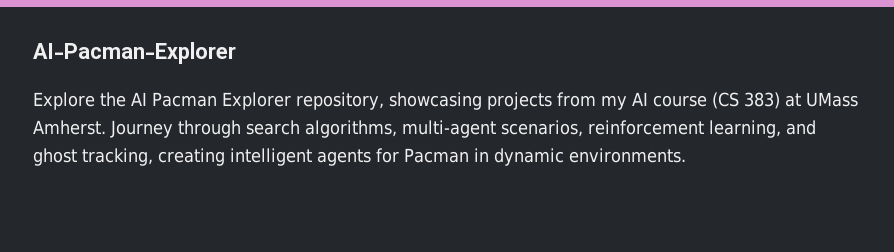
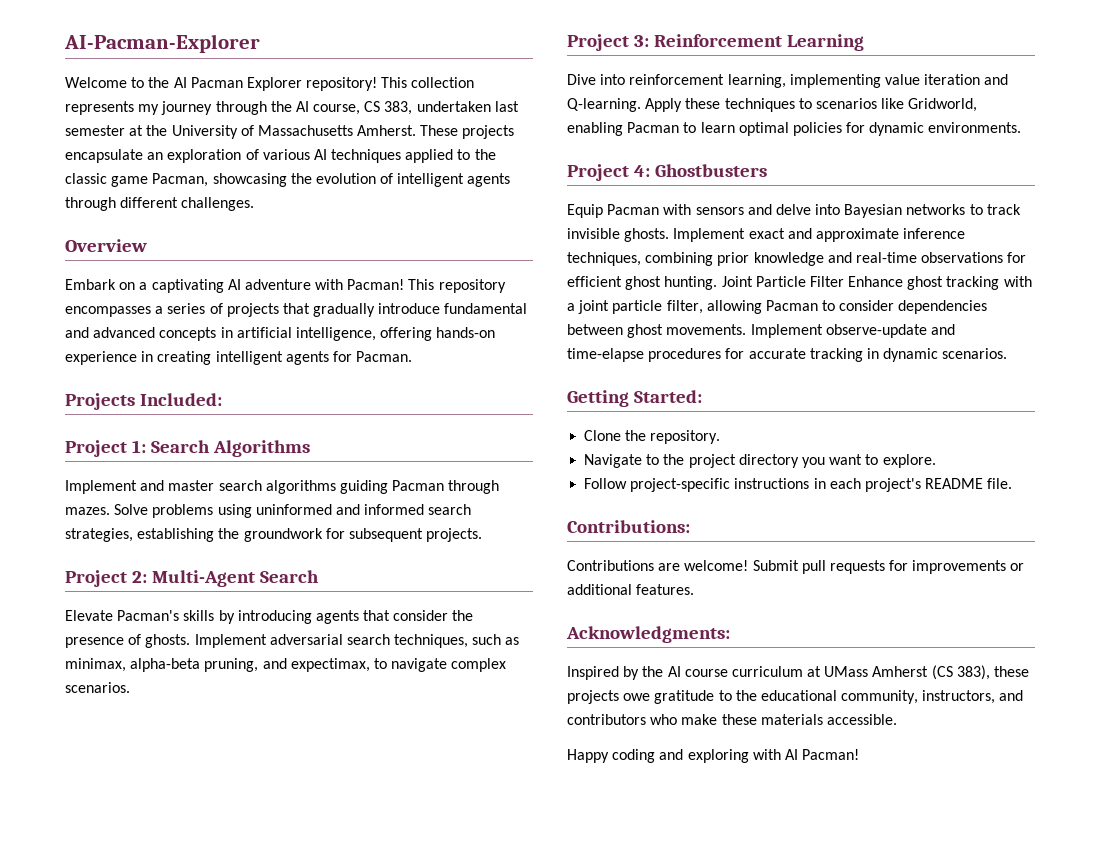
[33,92,95,110] Explore -> [65,77,145,88] Welcome to
[295,92,858,110] [33,120,816,138] [33,148,686,166] repository, showcasing projects from my AI course (CS 383) at UMass Amherst. Journey through search algorithms, multi-agent scenarios, reinforcement learning, and ghost tracking, creating intelligent agents for Pacman in dynamic environments. -> [306,77,475,91] [65,101,519,115] [65,125,515,139] [65,149,496,163] [65,173,511,187] [65,197,255,211] [65,239,147,252] [65,279,506,293] [65,303,528,317] [65,327,496,341] [65,351,413,365] [65,393,222,410] [65,440,310,457] [65,480,500,494] [65,504,472,518] [65,528,483,542] [65,570,319,587] [65,610,474,624] [65,634,520,648] [65,658,507,672] [65,682,130,693] [567,34,864,51] [567,74,1009,88] [567,98,978,112] [567,122,1022,136] [567,164,767,181] [567,204,1021,218] [567,228,966,242] [567,252,1027,266] [567,276,1032,290] [567,300,988,314] [567,324,955,338] [567,348,1008,362] [567,390,702,407] [584,430,721,444] [584,454,936,468] [584,478,1013,492] [567,520,690,533] [567,560,1025,574] [567,584,695,595] [566,626,730,643] [567,665,1030,680] [567,690,1024,704] [567,714,897,725] [567,749,860,763] repository! This collection represents my journey through the AI course, CS 383, undertaken last semester at the University of Massachusetts Amherst. These projects encapsulate an exploration of various AI techniques applied to the classic game Pacman, showcasing the evolution of intelligent agents through different challenges. // Overview // Embark on a captivating AI adventure with Pacman! This repository encompasses a series of projects that gradually introduce fundamental and advanced concepts in artificial intelligence, offering hands-on experience in creating intelligent agents for Pacman. // Projects Included: // Project 1: Search Algorithms // Implement and master search algorithms guiding Pacman through mazes. Solve problems using uninformed and informed search strategies, establishing the groundwork for subsequent projects. // Project 2: Multi-Agent Search // Elevate Pacman's skills by introducing agents that consider the presence of ghosts. Implement adversarial search techniques, such as minimax, alpha-beta pruning, and expectimax, to navigate complex scenarios. // Project 3: Reinforcement Learning // Dive into reinforcement learning, implementing value iteration and Q-learning. Apply these techniques to scenarios like Gridworld, enabling Pacman to learn optimal policies for dynamic environments. // Project 4: Ghostbusters // Equip Pacman with sensors and delve into Bayesian networks to track invisible ghosts. Implement exact and approximate inference techniques, combining prior knowledge and real-time observations for efficient ghost hunting. Joint Particle Filter Enhance ghost tracking with a joint particle filter, allowing Pacman to consider dependencies between ghost movements. Implement observe-update and time-elapse procedures for accurate tracking in dynamic scenarios. // Getting Started: // Clone the repository. // Navigate to the project directory you want to explore. // Follow project-specific instructions in each project's README file. // Contributions: // Contributions are welcome! Submit pull requests for improvements or additional features. // Acknowledgments: // Inspired by the AI course curriculum at UMass Amherst (CS 383), these projects owe gratitude to the educational community, instructors, and contributors who make these materials accessible. // Happy coding and exploring with AI Pacman!

